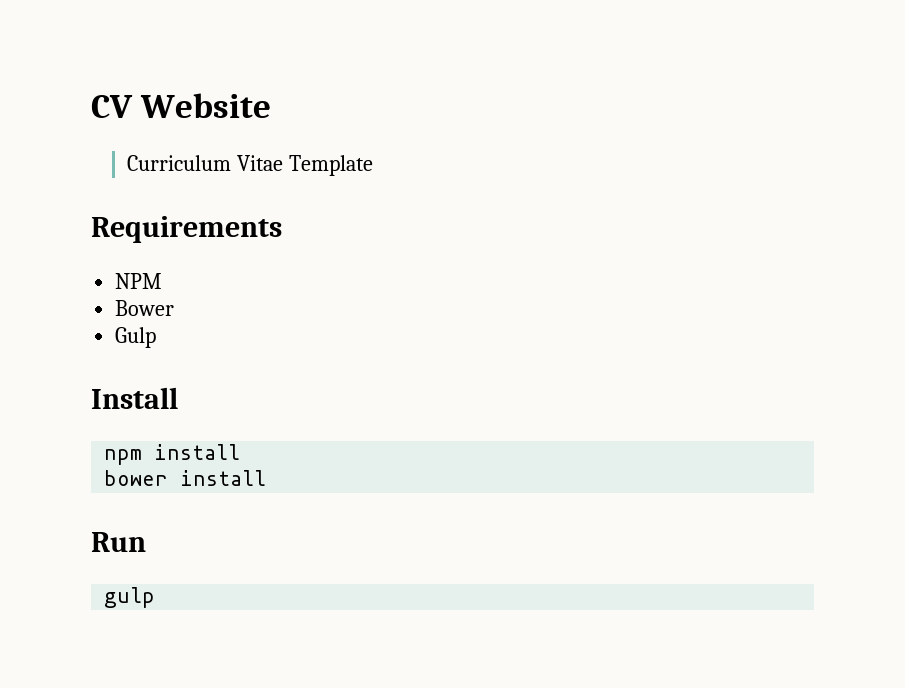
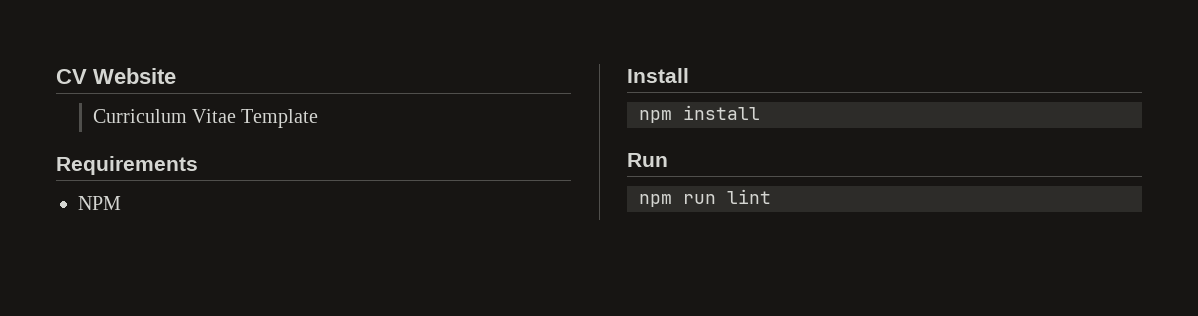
[115,300,175,316] [115,327,157,348] // Bower // Gulp -> (121, 203) none
[104,470,267,486] // bower install -> (760, 112) none
[104,587,156,608] gulp -> [639,189,771,207] npm run lint

